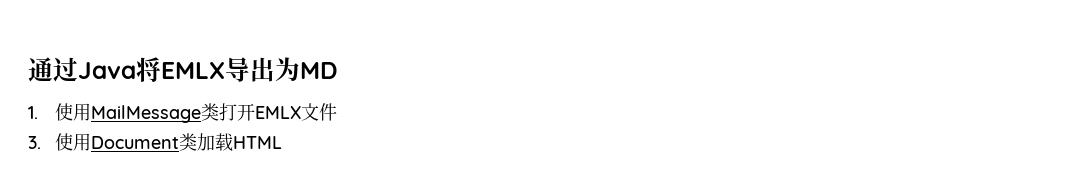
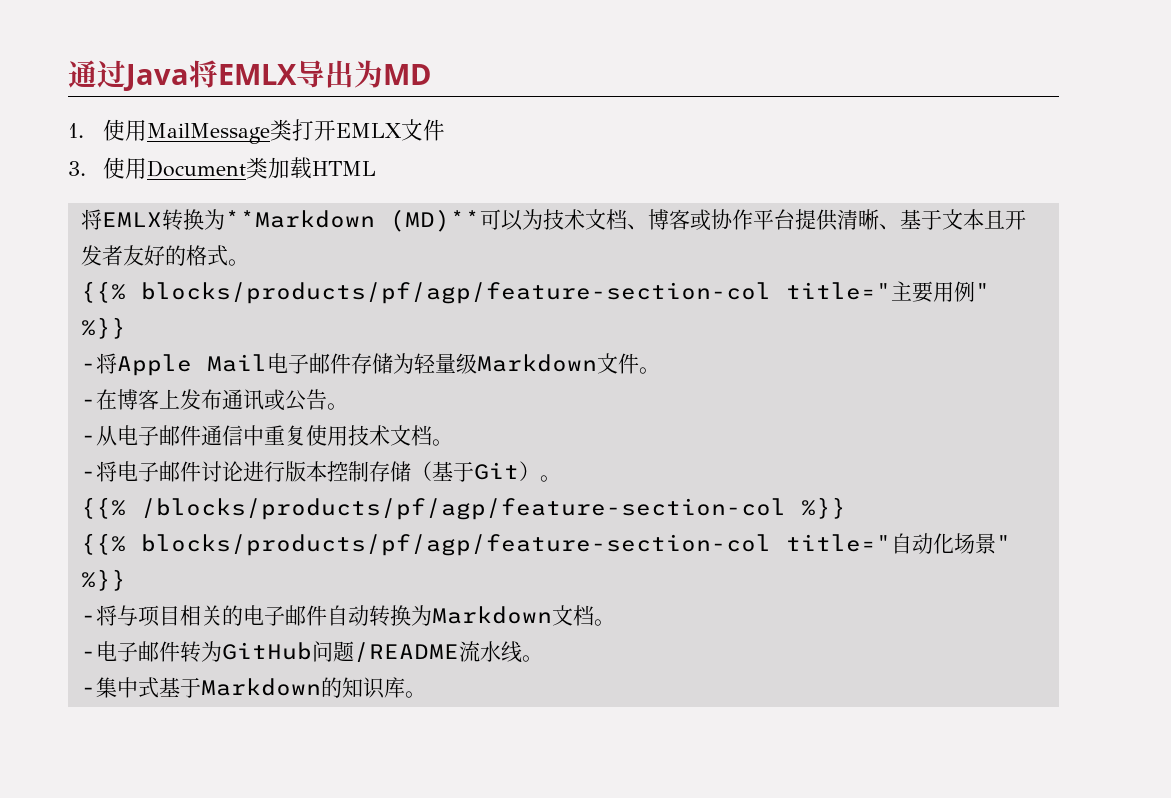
(282, 142) none -> [80,209,1026,232] [80,245,249,266] [80,281,990,304] [80,317,126,339] [80,353,660,376] [80,389,348,411] [80,425,453,446] [80,461,561,482] [80,497,846,520] [80,533,1011,556] [80,569,126,591] [80,605,615,627] [80,641,543,663] [80,677,426,699] // 将EMLX转换为**Markdown (MD)**可以为技术文档、博客或协作平台提供清晰、基于文本且开发者友好的格式。 // {{% blocks/products/pf/agp/feature-section-col title="主要用例" %}} // -将Apple Mail电子邮件存储为轻量级Markdown文件。 // -在博客上发布通讯或公告。 // -从电子邮件通信中重复使用技术文档。 // -将电子邮件讨论进行版本控制存储（基于Git）。 // {{% /blocks/products/pf/agp/feature-section-col %}} // {{% blocks/products/pf/agp/feature-section-col title="自动化场景" %}} // -将与项目相关的电子邮件自动转换为Markdown文档。 // -电子邮件转为GitHub问题/README流水线。 // -集中式基于Markdown的知识库。

